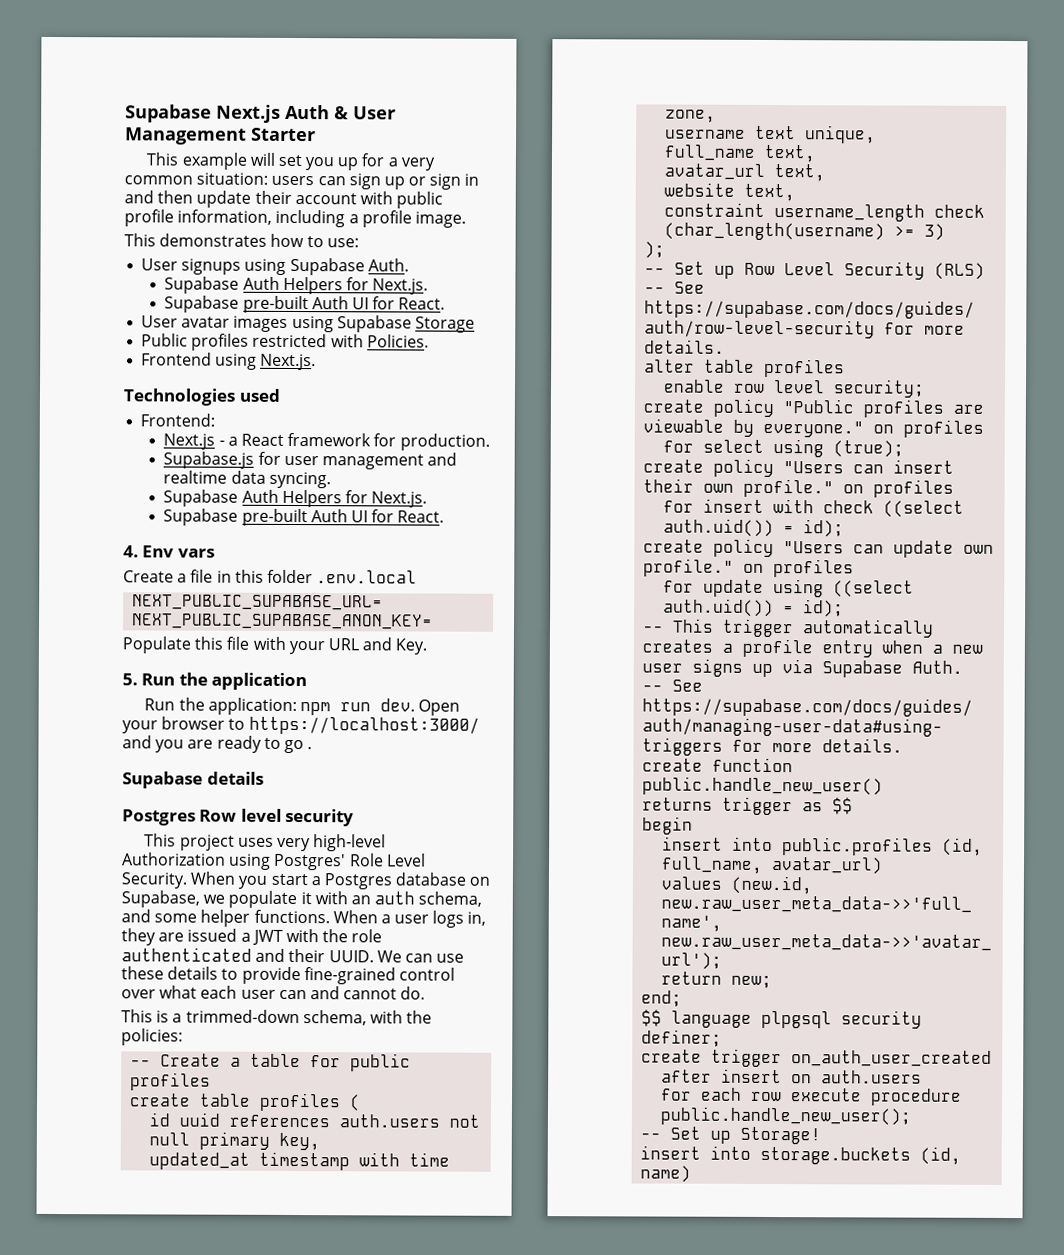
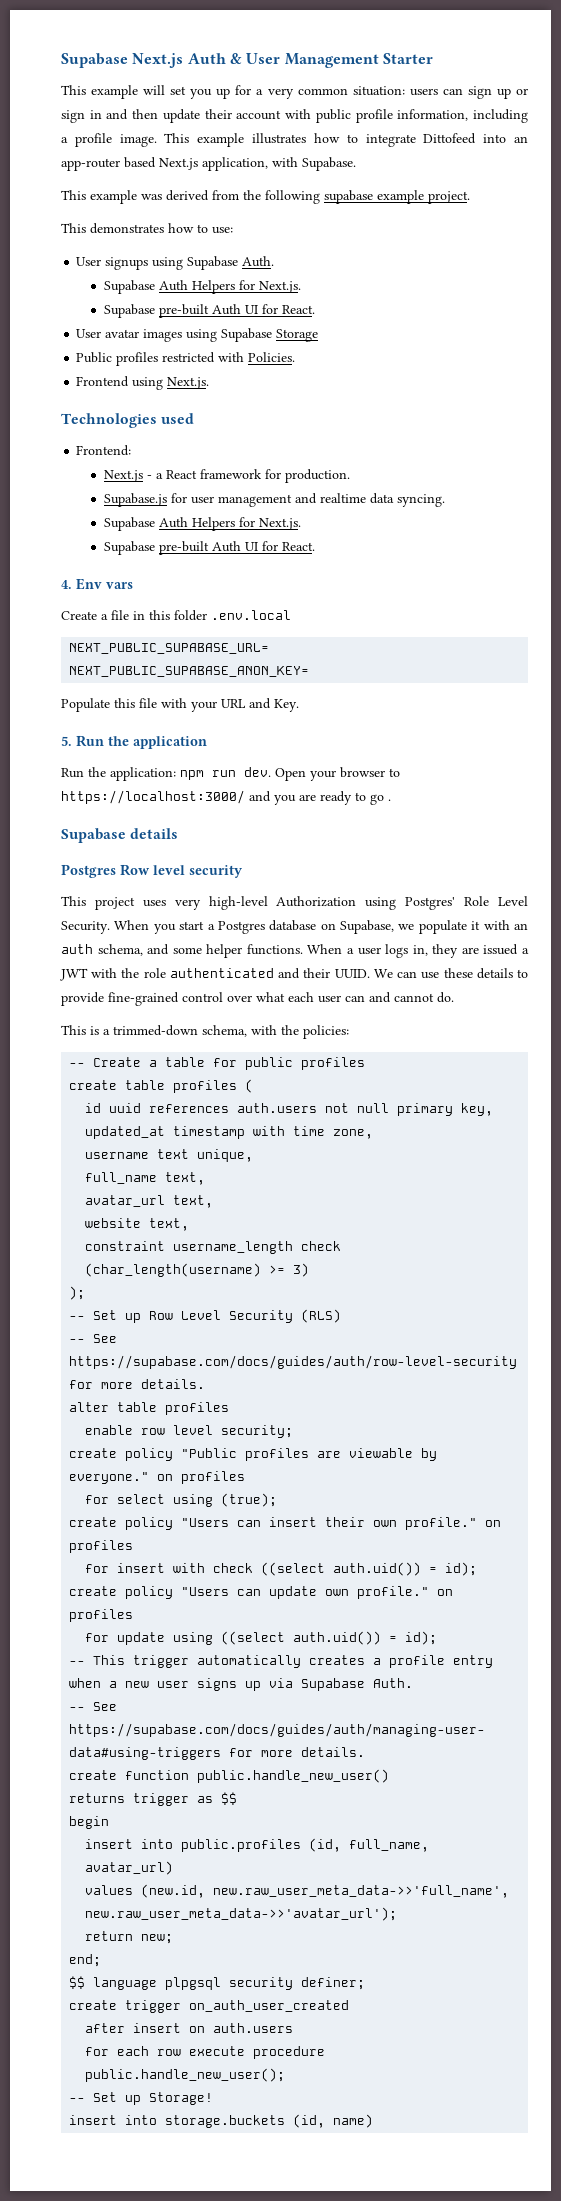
(466, 219) none -> [164,133,528,147] [61,157,356,171] [61,190,470,204] This example illustrates how to integrate Dittofeed into an app-router based Next.js application, with Supabase. // This example was derived from the following supabase example project.

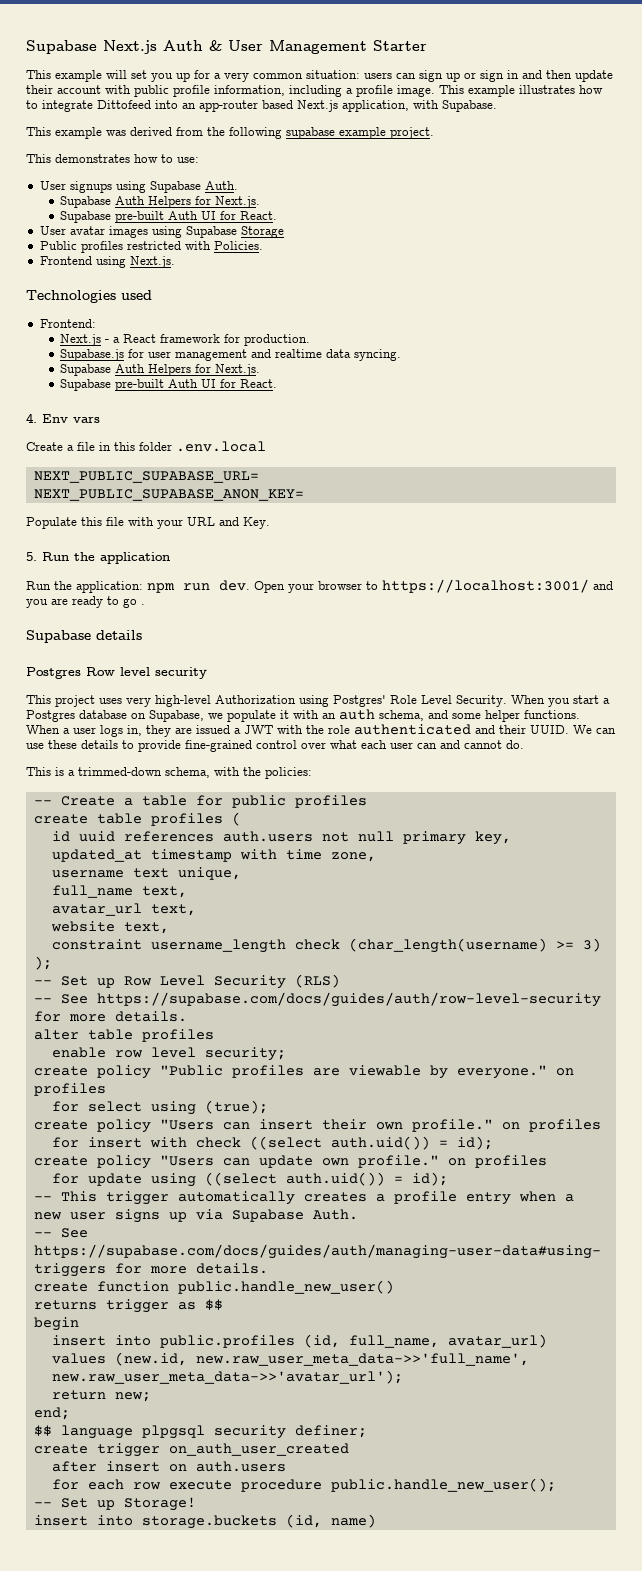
[61,790,245,804] https://localhost:3000/ -> [382,579,589,593] https://localhost:3001/

